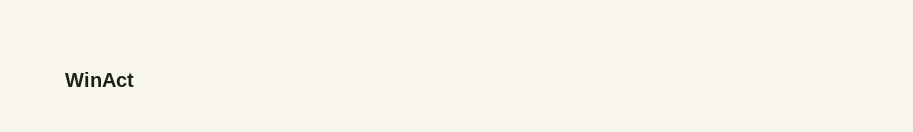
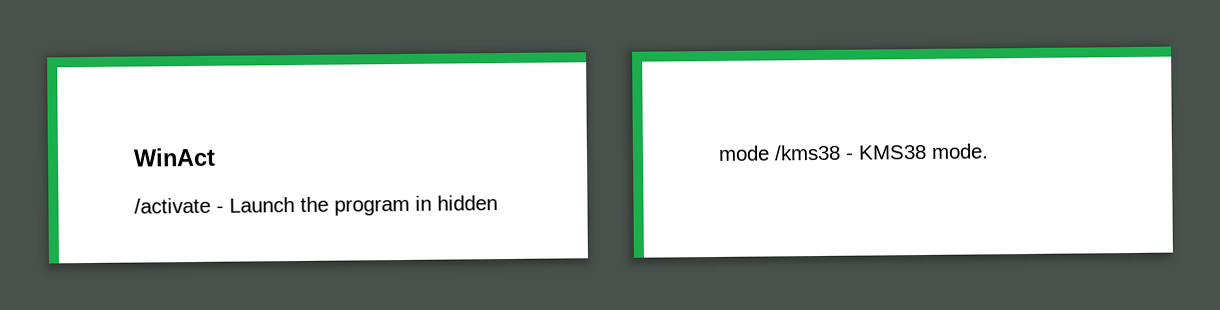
(134, 79) none -> [134,195,498,216] [718,143,989,161] // /activate - Launch the program in hidden mode /kms38 - KMS38 mode.

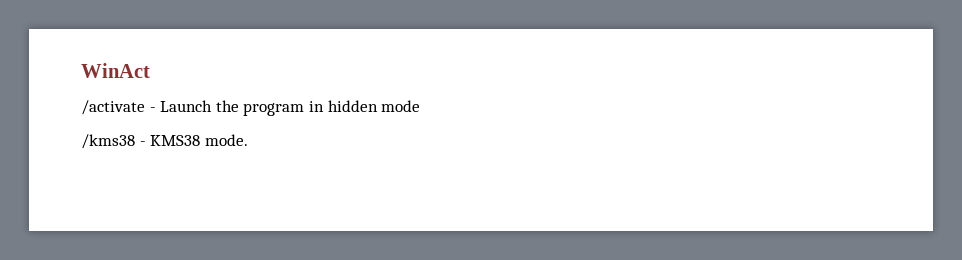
(770, 153) none -> (421, 106) //

